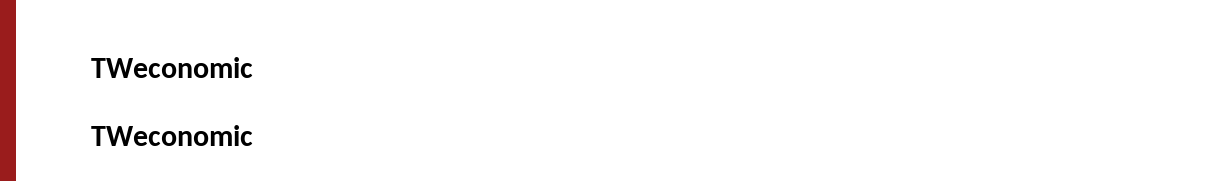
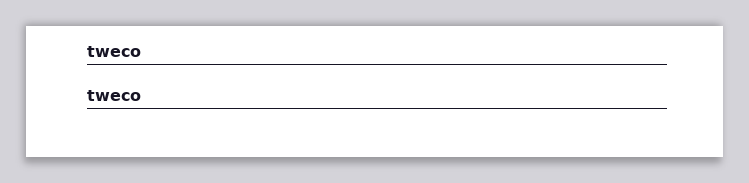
[91,57,253,78] [91,125,253,146] TWeconomic // TWeconomic -> [87,46,141,57] [87,90,141,101] tweco // tweco

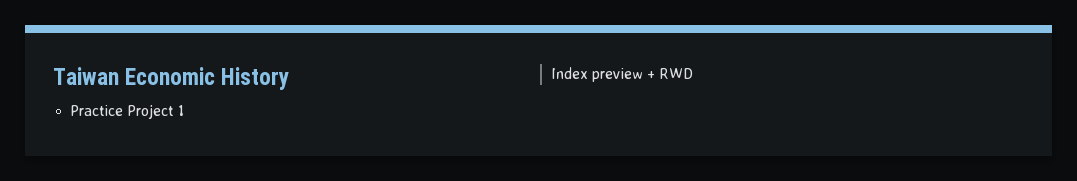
[87,46,141,57] [87,90,141,101] tweco // tweco -> [53,67,290,90] [70,104,185,119] [550,67,694,82] Taiwan Economic History // Practice Project 1 // Index preview + RWD

